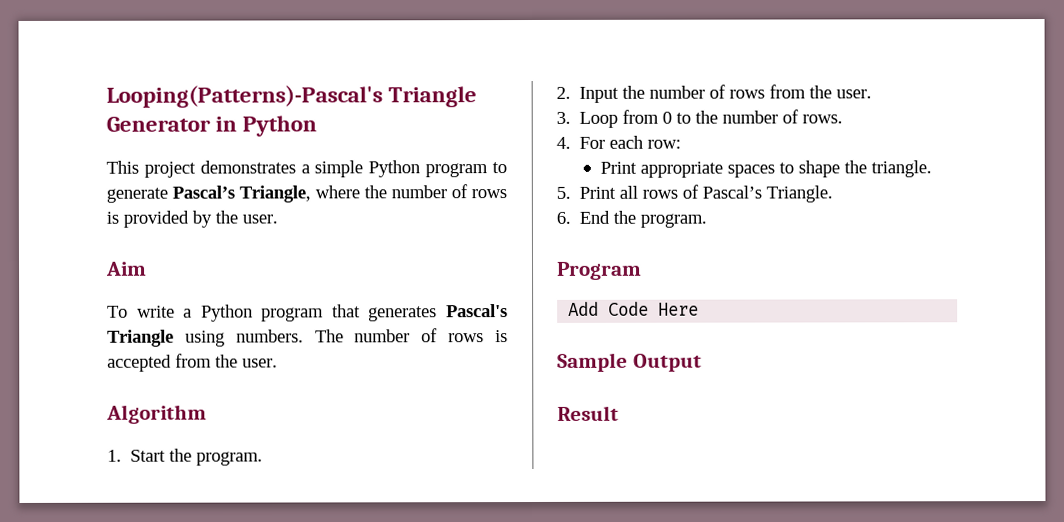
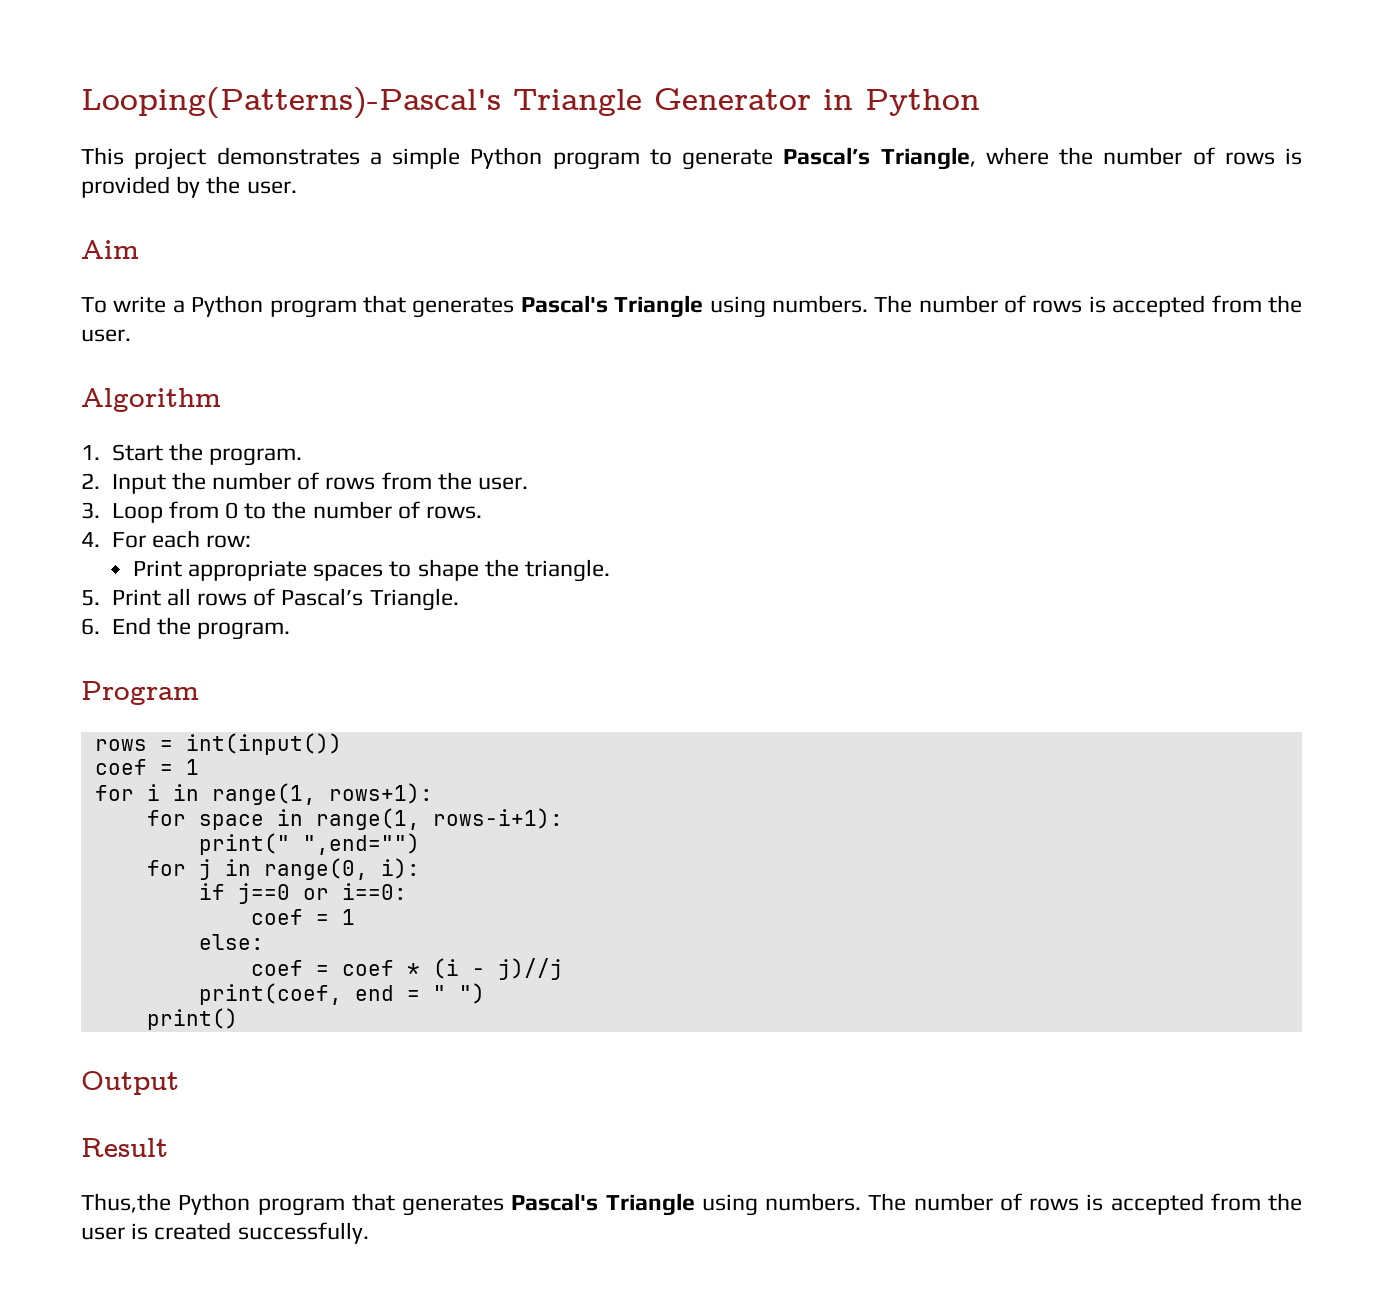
[568,301,700,316] [557,352,702,372] [557,405,619,421] Add Code Here // Sample Output // Result -> [94,733,342,755] [94,759,199,775] [94,783,433,805] [146,808,563,830] [198,833,420,855] [146,858,420,880] [198,883,407,904] [250,909,355,925] [198,934,264,950] [250,958,563,980] [198,983,485,1005] [146,1008,238,1030] [81,1071,179,1095] [81,1138,168,1157] [81,1193,1302,1216] [81,1222,369,1244] rows = int(input()) // coef = 1 // for i in range(1, rows+1): // for space in range(1, rows-i+1): // print(" ",end="") // for j in range(0, i): // if j==0 or i==0: // coef = 1 // else: // coef = coef * (i - j)//j // print(coef, end = " ") // print() // Output // Result // Thus,the Python program that generates Pascal's Triangle using numbers. The number of rows is accepted from the user is created successfully.

